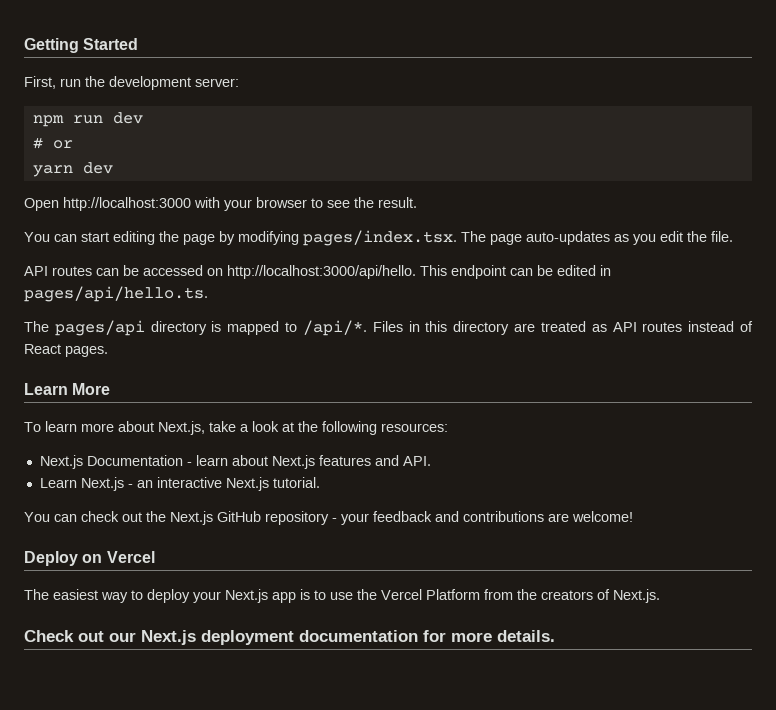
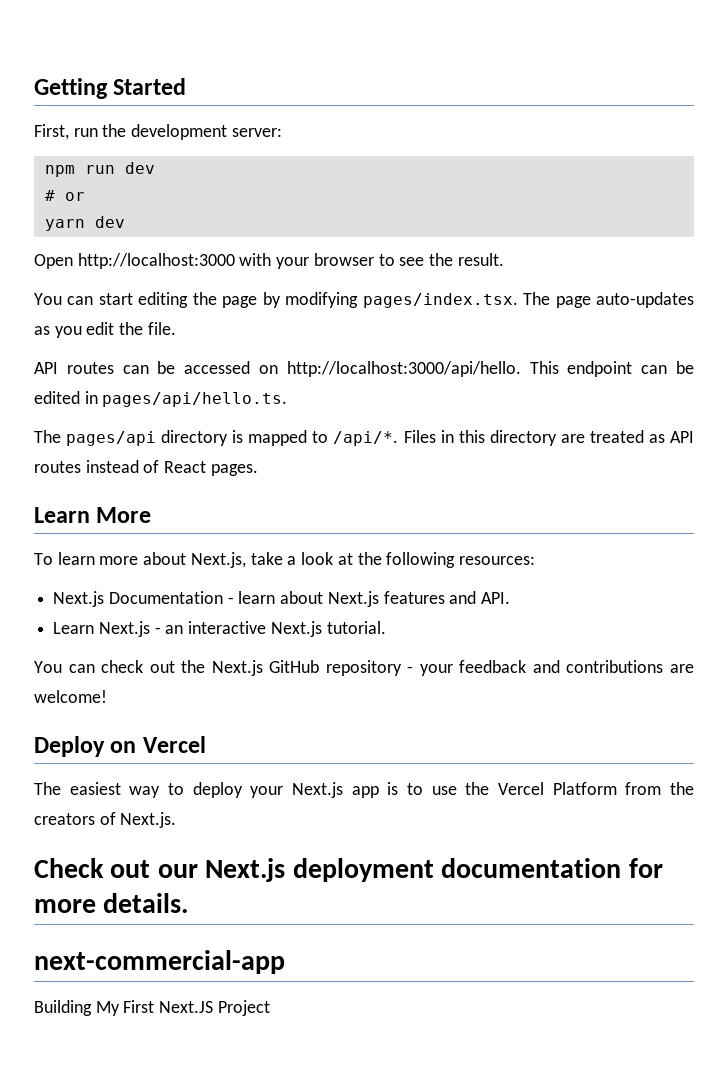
(555, 636) none -> [34,950,285,974] [34,1000,270,1016] // next-commercial-app // Building My First Next.JS Project

